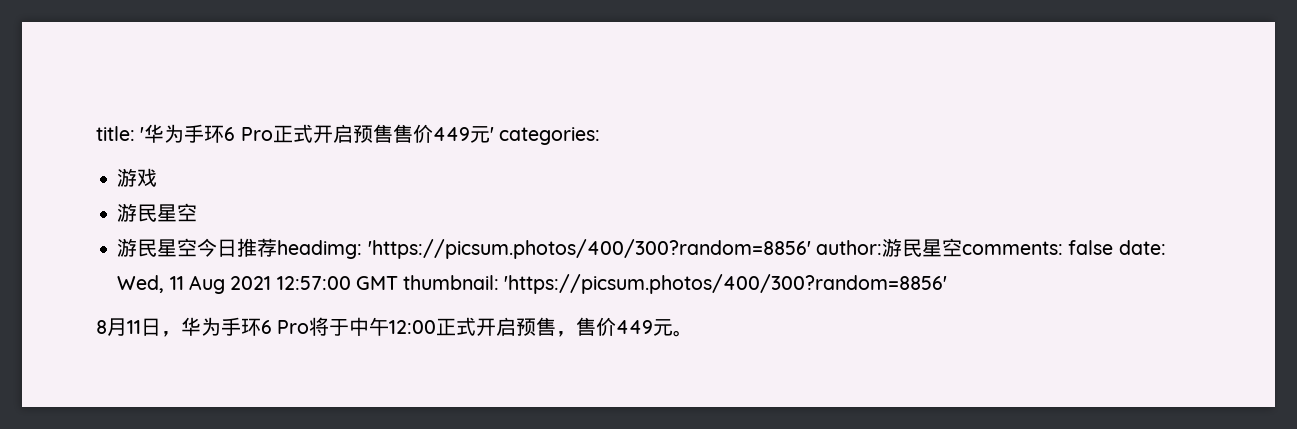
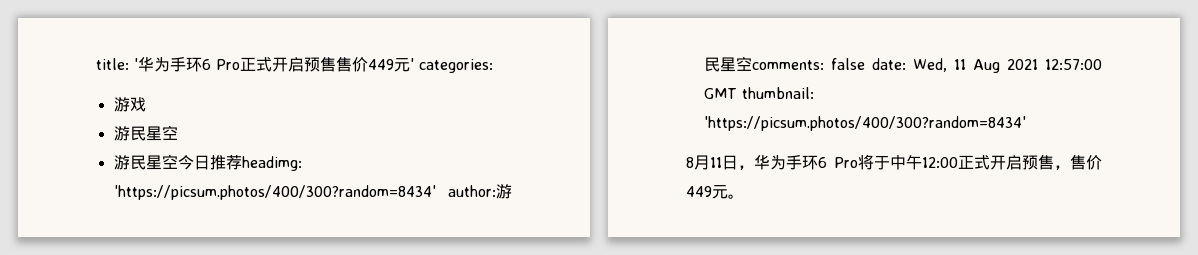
[367,239,811,259] 'https://picsum.photos/400/300?random=8856' -> [113,185,436,200] 'https://picsum.photos/400/300?random=8434'
[504,274,948,294] 'https://picsum.photos/400/300?random=8856' -> [703,116,1026,131] 'https://picsum.photos/400/300?random=8434'

